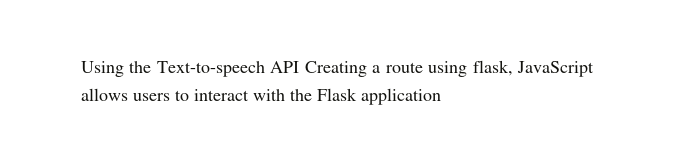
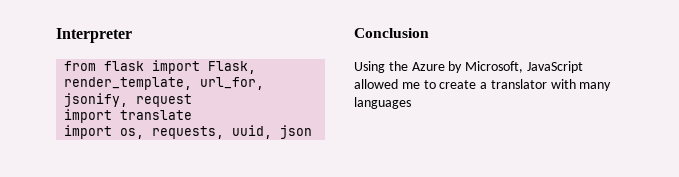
[81,60,595,77] [81,88,441,105] Using the Text-to-speech API Creating a route using flask, JavaScript allows users to interact with the Flask application -> [56,28,132,43] [64,60,257,74] [64,77,265,90] [64,93,193,107] [64,109,193,123] [64,125,313,139] [354,28,429,38] [354,61,583,73] [354,79,612,91] [354,97,411,109] Interpreter // from flask import Flask, render_template, url_for, jsonify, request // import translate // import os, requests, uuid, json // Conclusion // Using the Azure by Microsoft, JavaScript allowed me to create a translator with many languages

